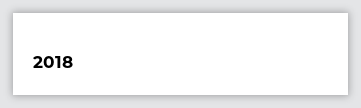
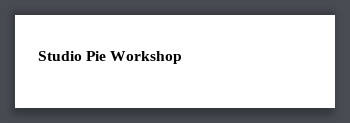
[33,56,73,68] 2018 -> [38,51,183,64] Studio Pie Workshop

